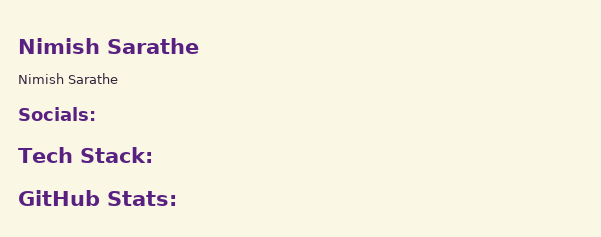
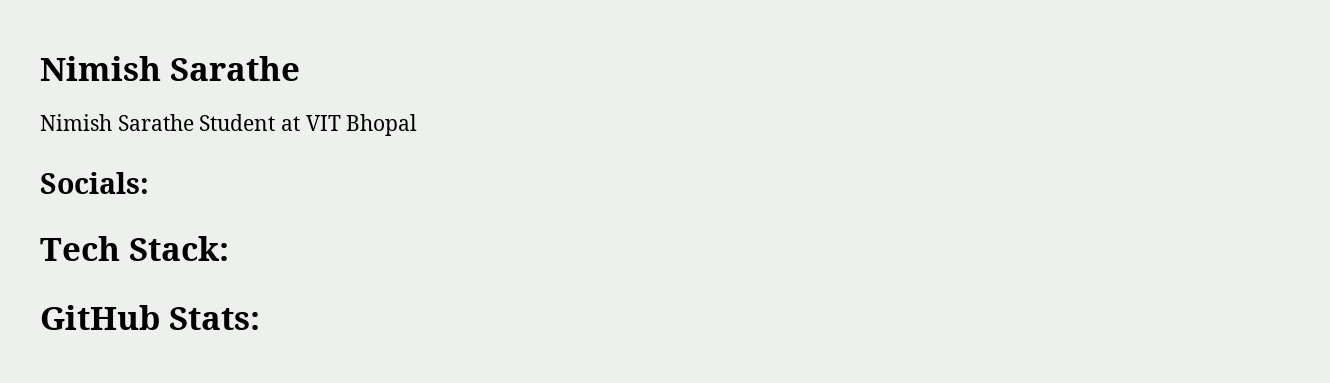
(118, 78) none -> [199,114,418,136] Student at VIT Bhopal

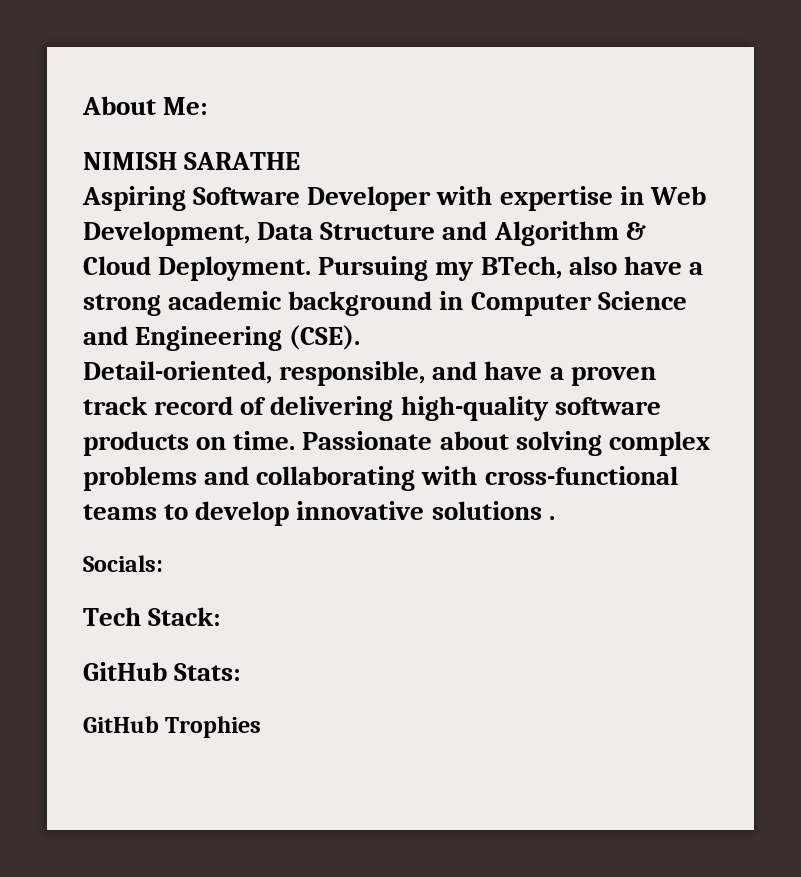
[40,56,300,81] [40,114,418,136] Nimish Sarathe // Nimish Sarathe Student at VIT Bhopal -> [82,96,209,115] [83,152,301,170] [82,186,706,211] [83,221,646,246] [83,256,704,281] [83,291,687,316] [83,325,361,351] [83,361,656,386] [83,396,661,421] [83,431,710,456] [83,466,678,491] [83,501,555,526] About Me: // NIMISH SARATHE // Aspiring Software Developer with expertise in Web Development, Data Structure and Algorithm & Cloud Deployment. Pursuing my BTech, also have a strong academic background in Computer Science and Engineering (CSE). // Detail-oriented, responsible, and have a proven track record of delivering high-quality software products on time. Passionate about solving complex problems and collaborating with cross-functional teams to develop innovative solutions .
(260, 318) none -> [83,716,262,738] // GitHub Trophies

